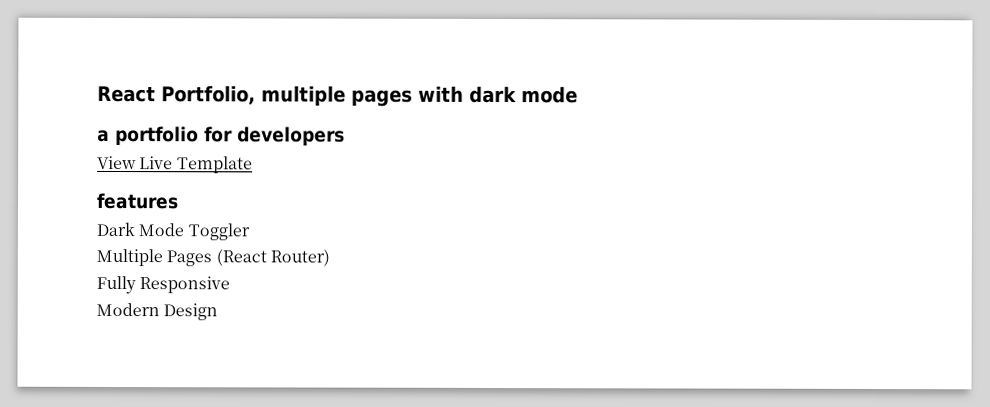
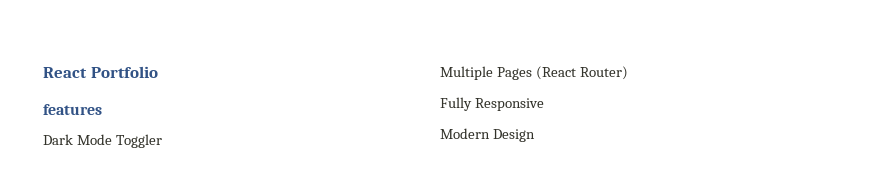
[161,85,578,107] [97,126,345,146] [97,155,253,174] Portfolio, multiple pages with dark mode // a portfolio for developers // View Live Template -> [90,66,158,78] Portfolio

